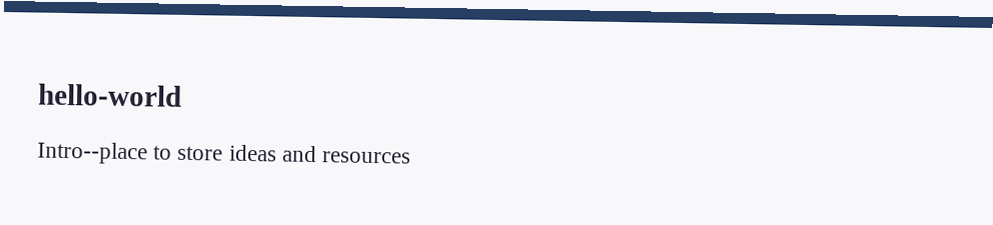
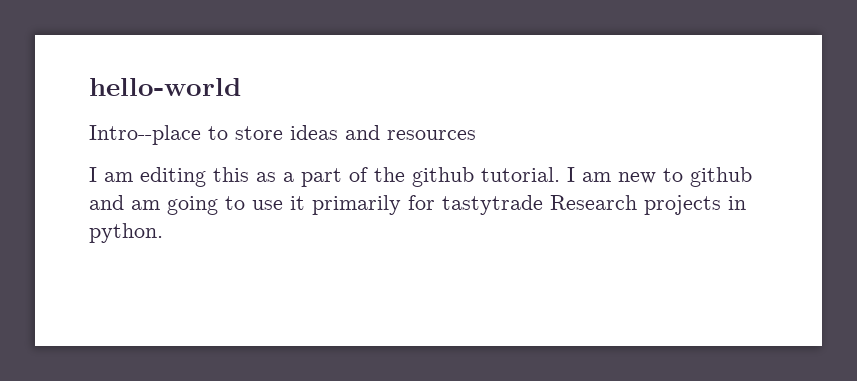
(412, 157) none -> [89,167,752,187] [89,195,746,215] [89,223,163,243] // I am editing this as a part of the github tutorial. I am new to github and am going to use it primarily for tastytrade Research projects in python.

